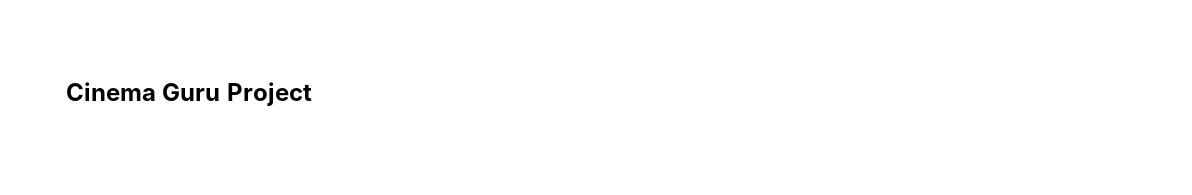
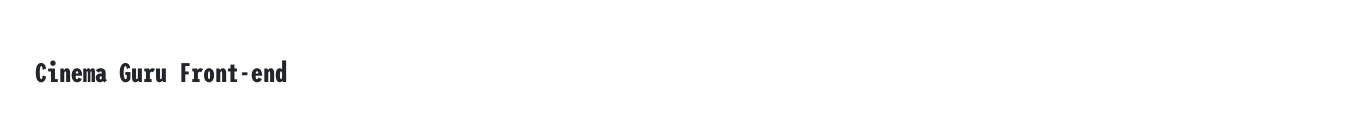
[226,82,312,106] Project -> [179,60,287,83] Front-end

